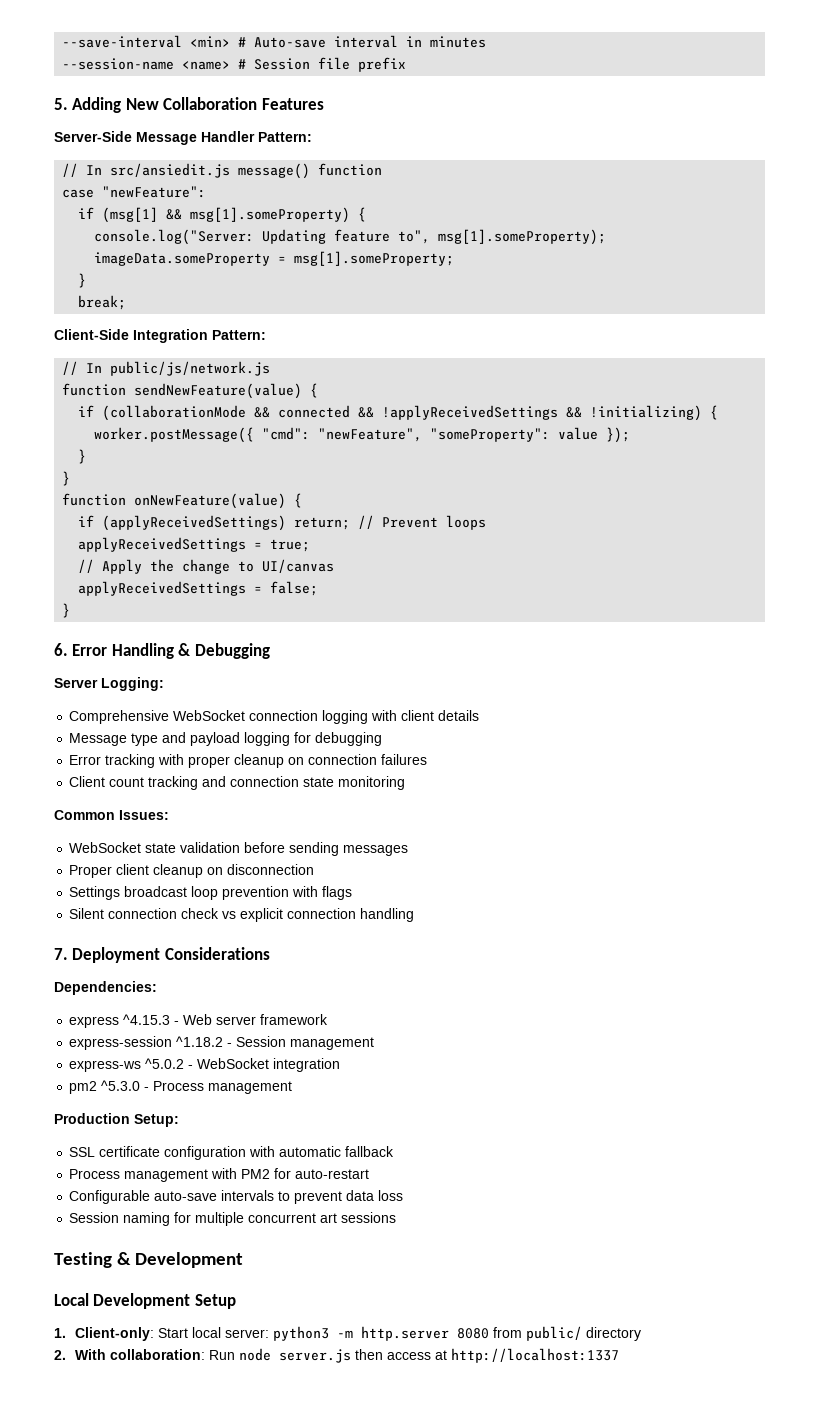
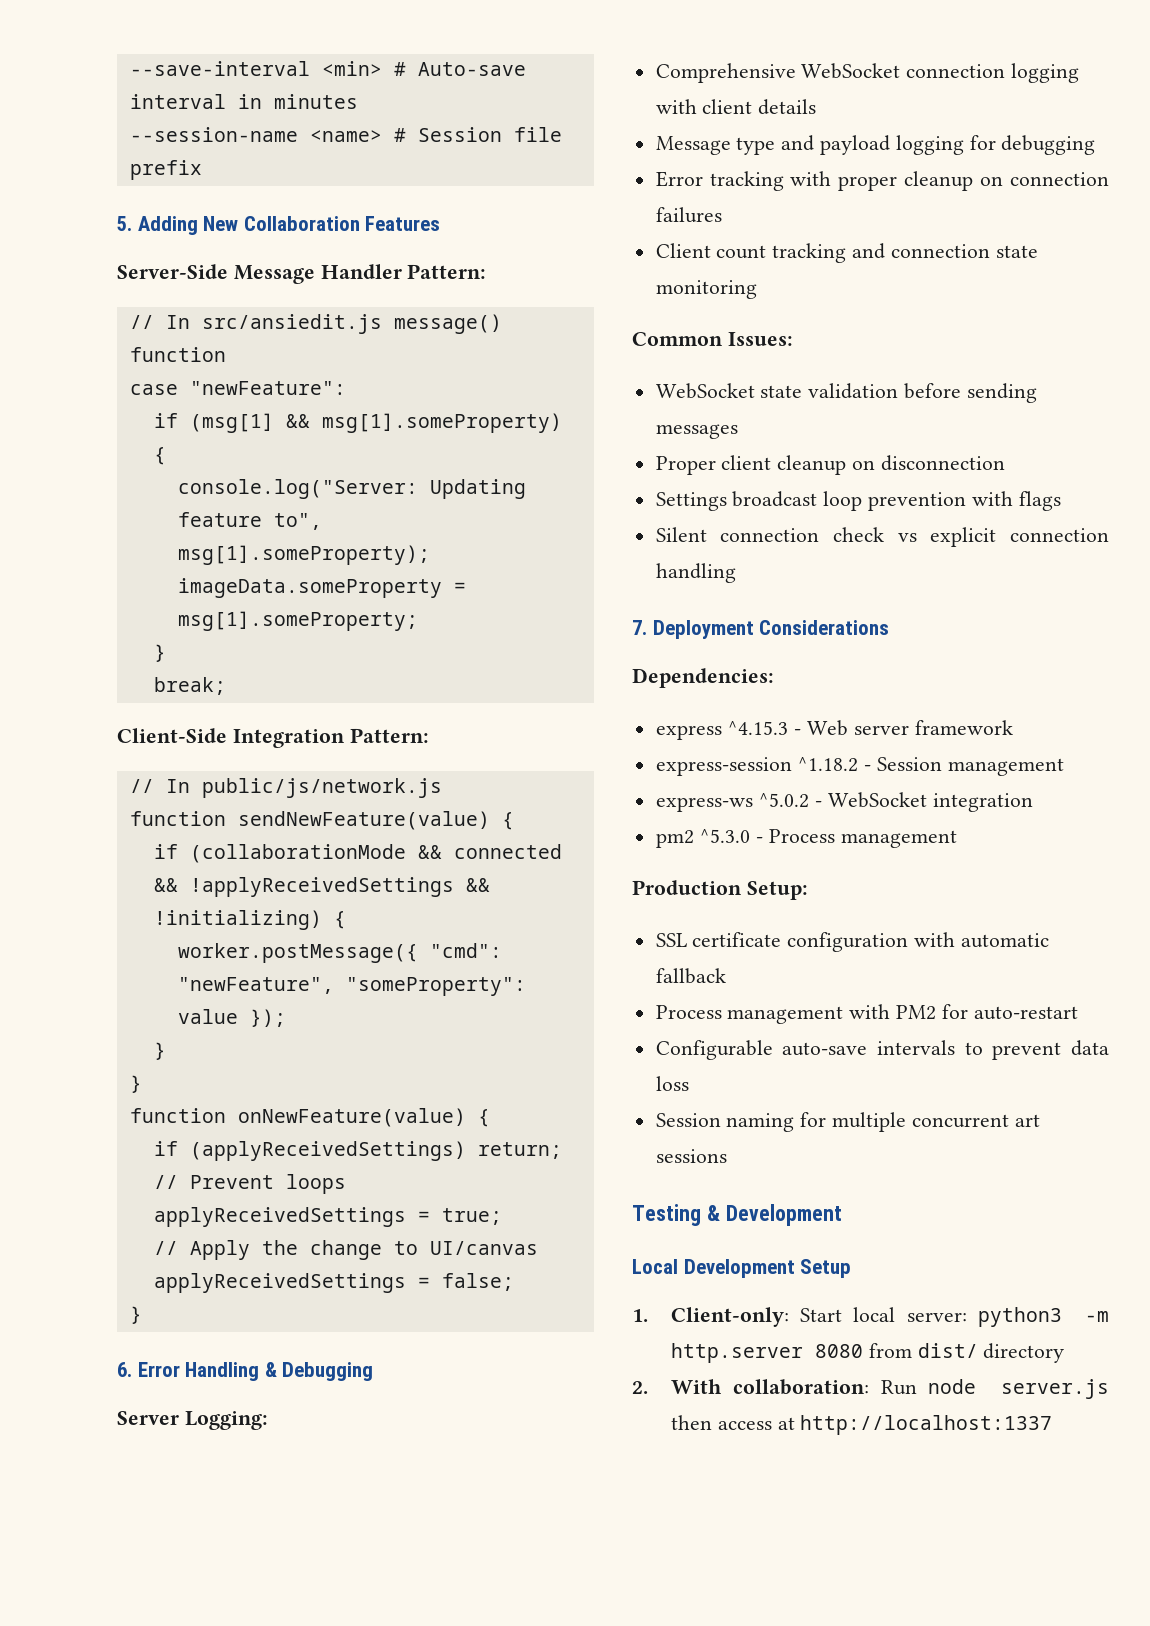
[525,1326,582,1341] public/ -> [917,1343,978,1358] dist/

